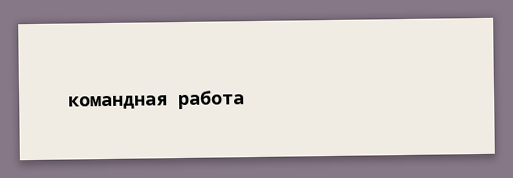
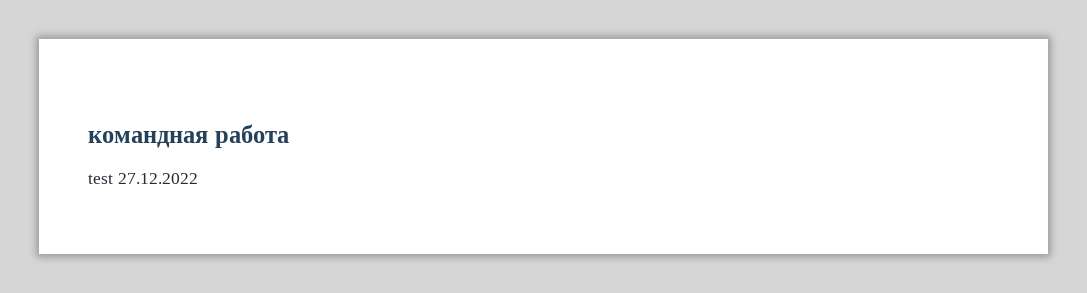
(245, 100) none -> [88,173,198,184] // test 27.12.2022

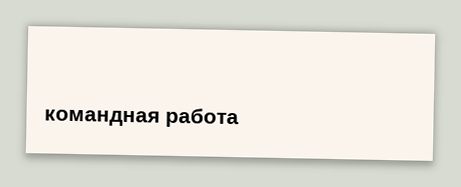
[88,173,198,184] // test 27.12.2022 -> (239, 118) none

